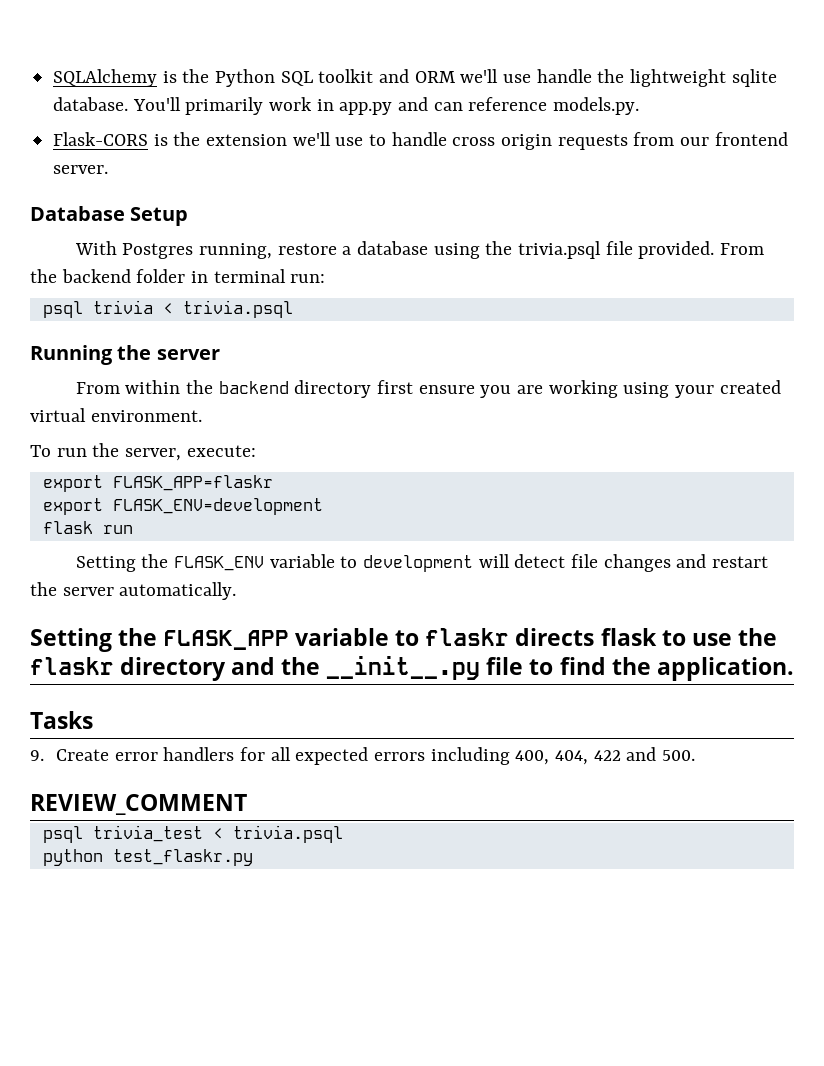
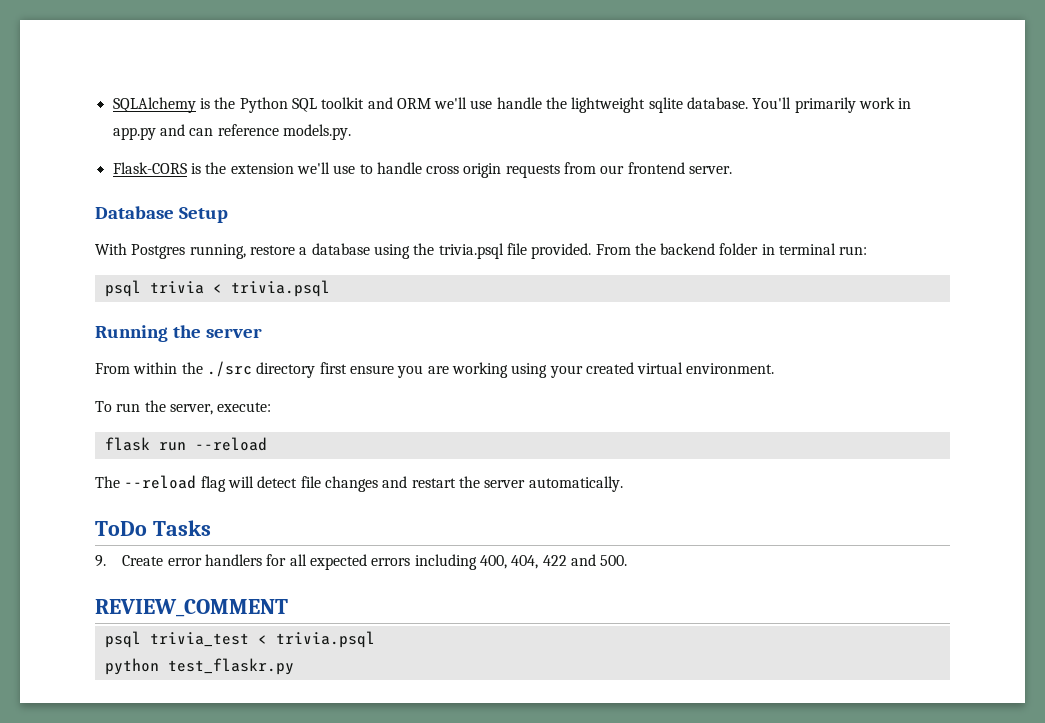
[218,381,289,394] backend -> [206,361,252,377] ./src
[42,475,273,492] [42,498,323,515] [42,521,133,534] [75,554,474,572] export FLASK_APP=flaskr // export FLASK_ENV=development // flask run // Setting the FLASK_ENV variable to development -> [104,437,267,451] [95,475,226,492] flask run --reload // The --reload flag
[30,628,777,652] [30,656,794,681] Setting the FLASK_APP variable to flaskr directs flask to use the flaskr directory and the __init__.py file to find the application. // -> [95,521,147,536] ToDo

